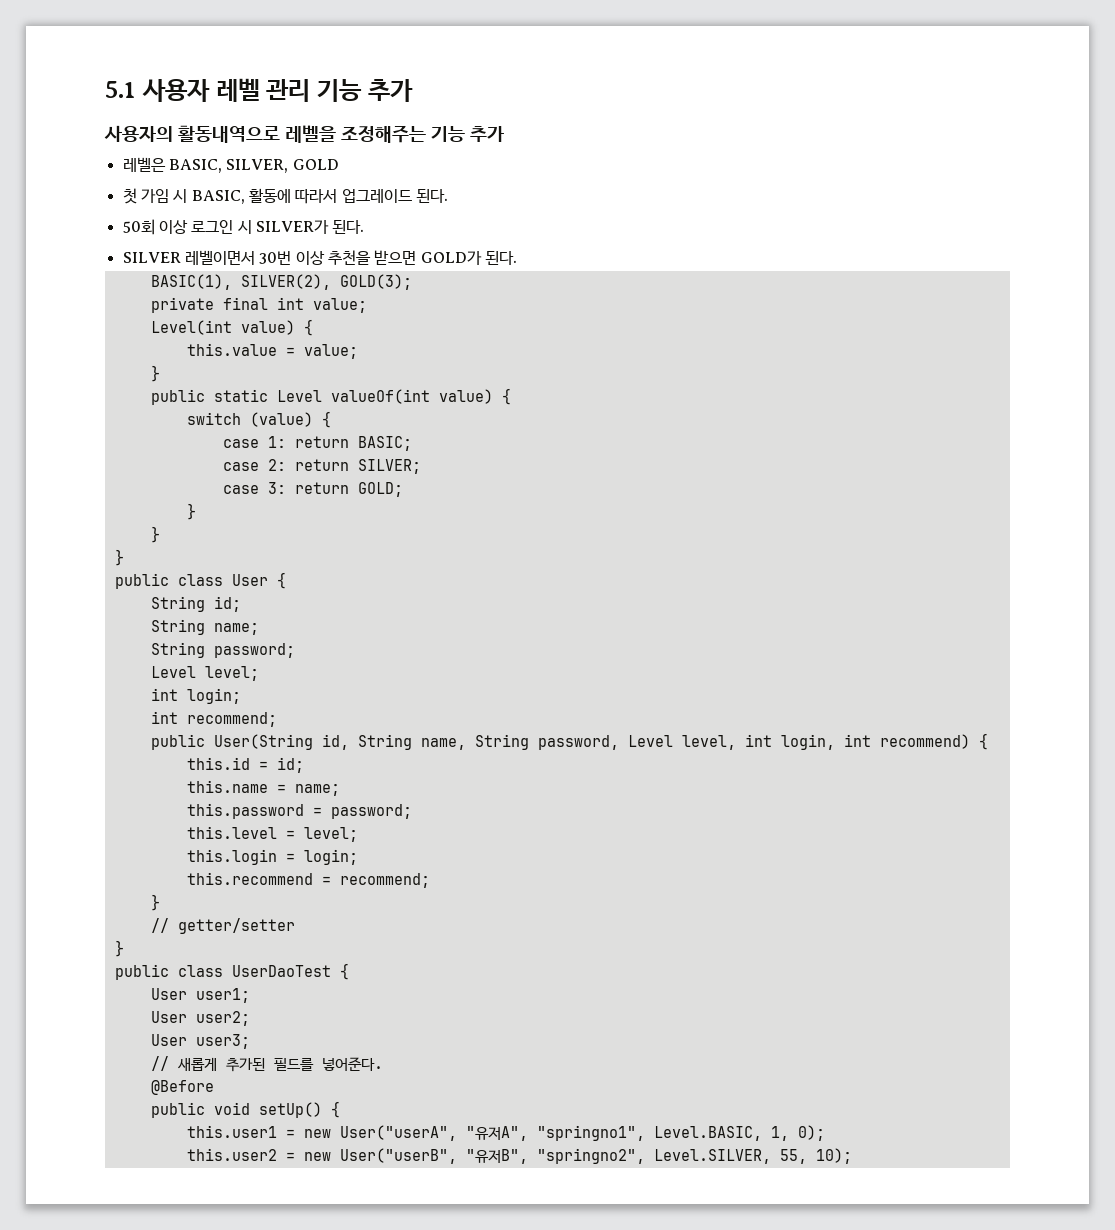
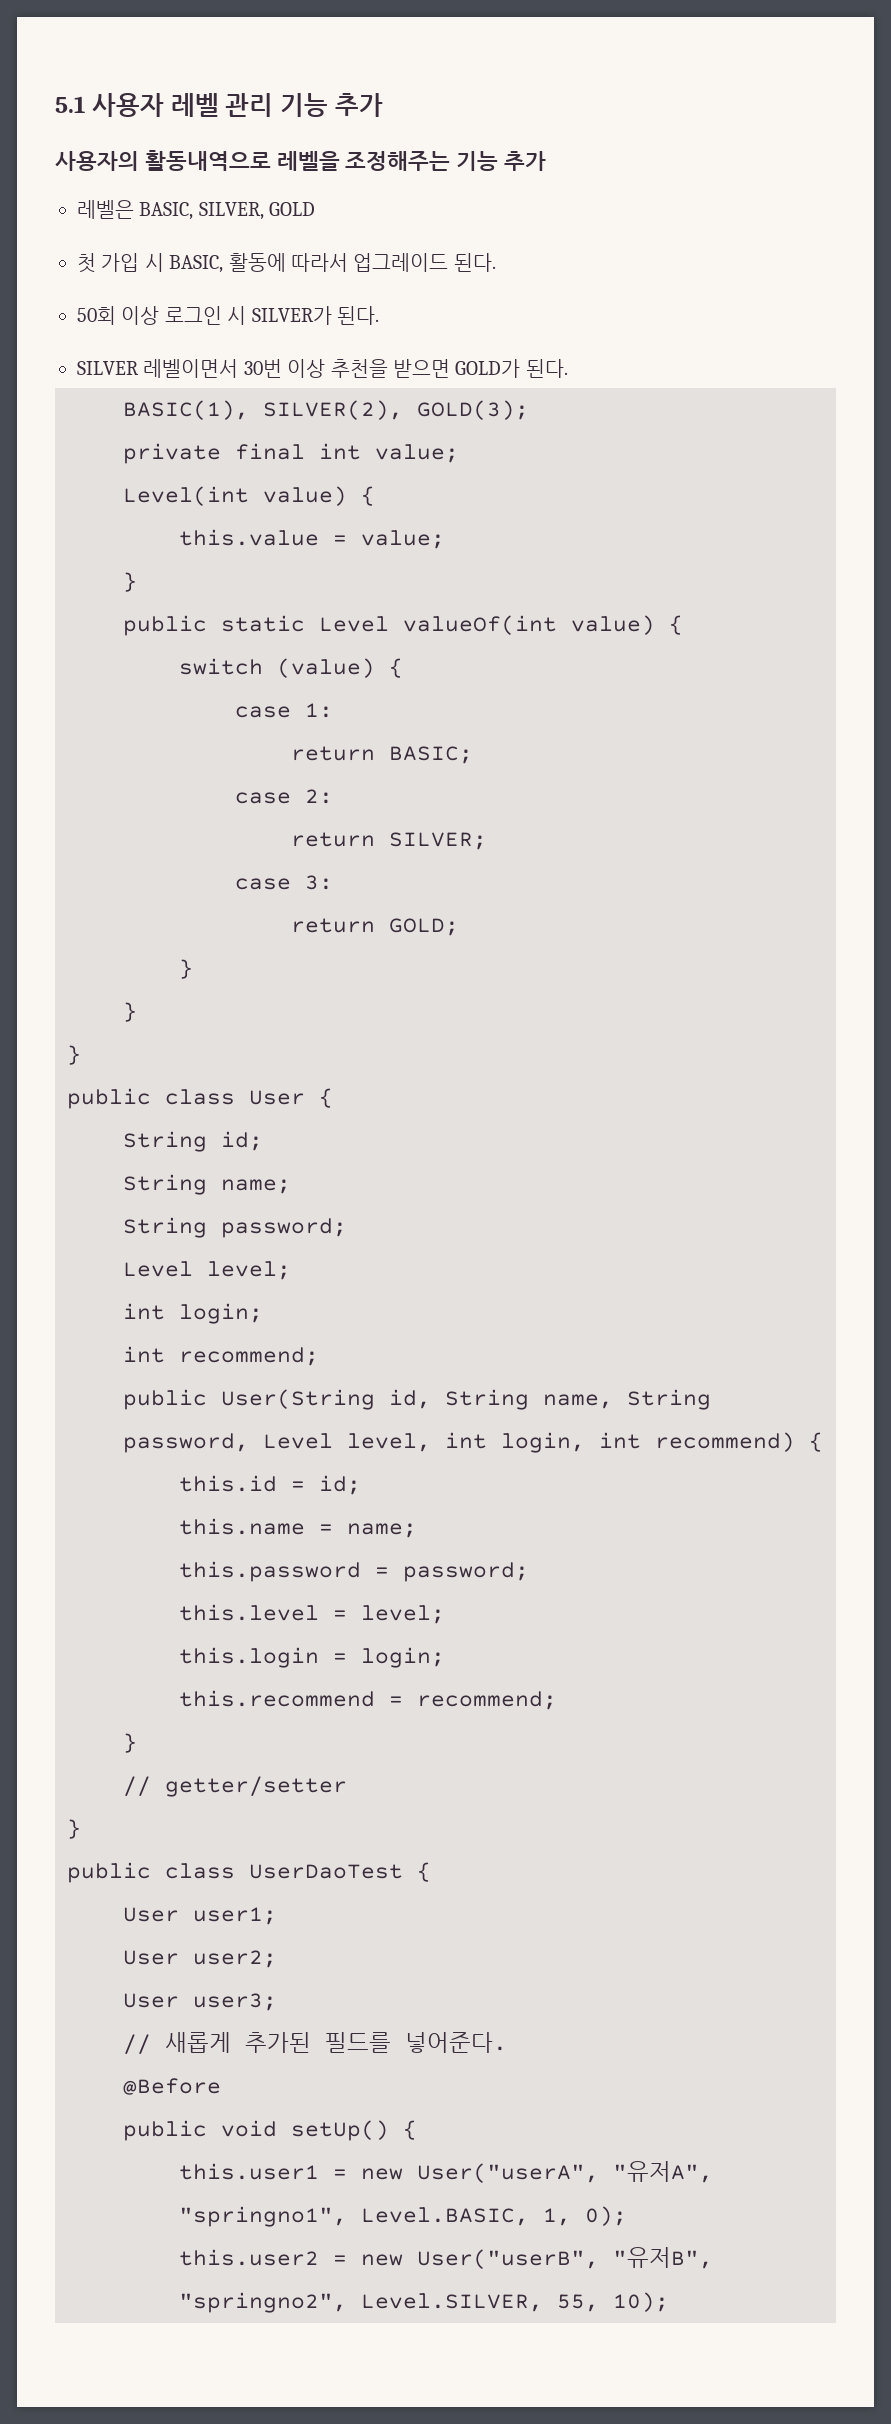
[140,189,169,203] 가임 -> [101,253,140,272] 가입
(286, 442) none -> (333, 710) //
(286, 465) none -> (333, 796) //
(286, 488) none -> (333, 882) //

